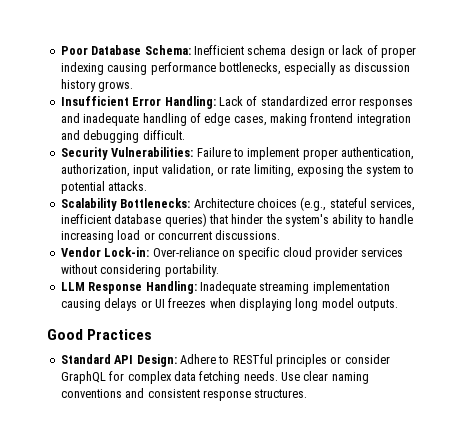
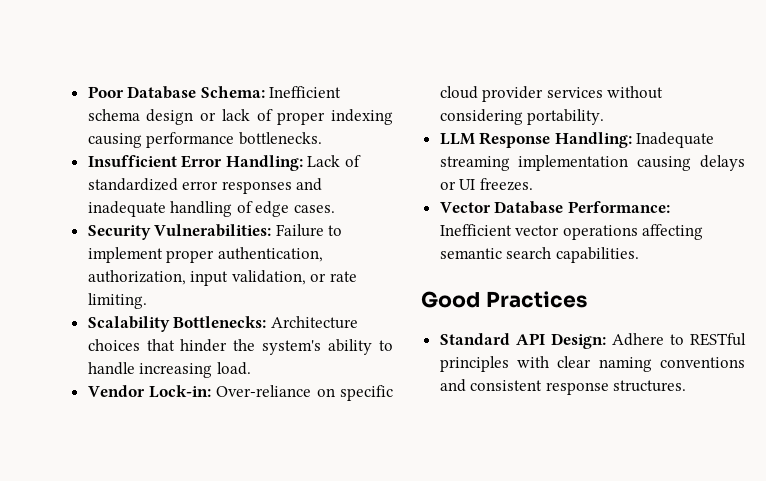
[218,62,410,75] [60,79,134,92] bottlenecks, especially as discussion history grows. -> [238,132,322,145] bottlenecks.
[233,113,411,126] [60,130,185,143] cases, making frontend integration and debugging difficult. -> [294,205,336,213] cases.
[253,164,415,177] [60,181,148,194] [60,197,415,211] [60,213,207,227] limiting, exposing the system to potential attacks. // Scalability Bottlenecks: Architecture choices (e.g., stateful services, inefficient database queries) -> [87,293,147,309] [87,316,358,332] [87,339,140,351] limiting. // Scalability Bottlenecks: Architecture choices
[117,230,281,240] load or concurrent discussions. -> [216,362,251,375] load.
[168,298,399,311] freezes when displaying long model outputs. -> [479,178,533,191] [439,201,670,214] [439,224,704,240] [439,247,639,263] freezes. // Vector Database Performance: Inefficient vector operations affecting semantic search capabilities.
[330,354,390,364] [60,371,300,384] or consider GraphQL for complex data fetching needs. Use -> [517,356,550,368] with

